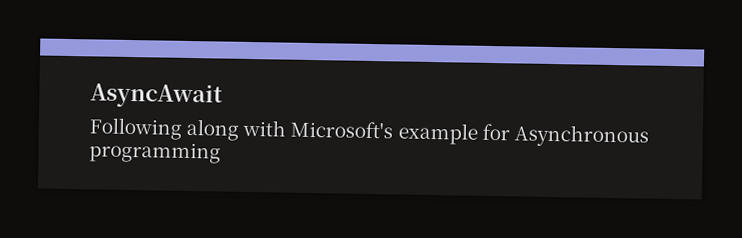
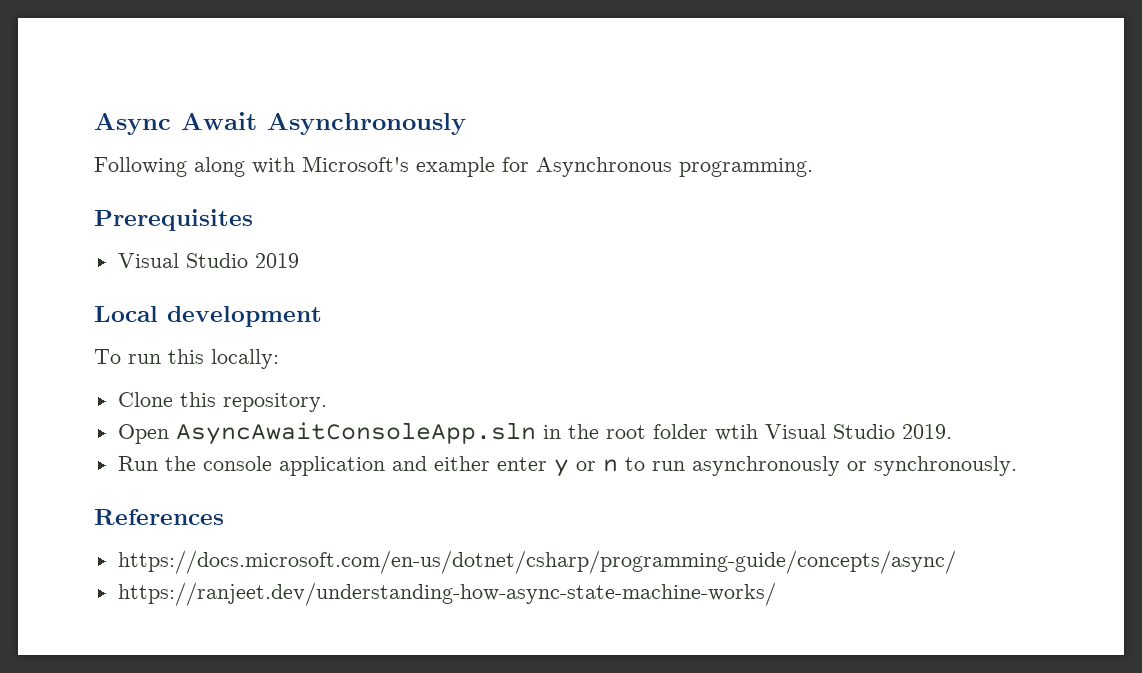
[90,82,223,109] AsyncAwait -> [94,112,466,135] Async Await Asynchronously
[89,141,221,164] programming -> [679,158,813,177] [94,209,253,231] [117,253,299,268] [94,306,322,327] [94,349,279,369] [117,392,327,412] [117,422,952,445] [117,456,1017,477] [94,509,224,525] [117,550,956,574] [117,582,776,606] programming. // Prerequisites // Visual Studio 2019 // Local development // To run this locally: // Clone this repository. // Open AsyncAwaitConsoleApp.sln in the root folder wtih Visual Studio 2019. // Run the console application and either enter y or n to run asynchronously or synchronously. // References // https://docs.microsoft.com/en-us/dotnet/csharp/programming-guide/concepts/async/ // https://ranjeet.dev/understanding-how-async-state-machine-works/

